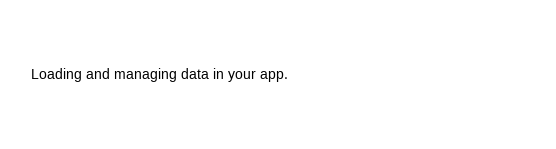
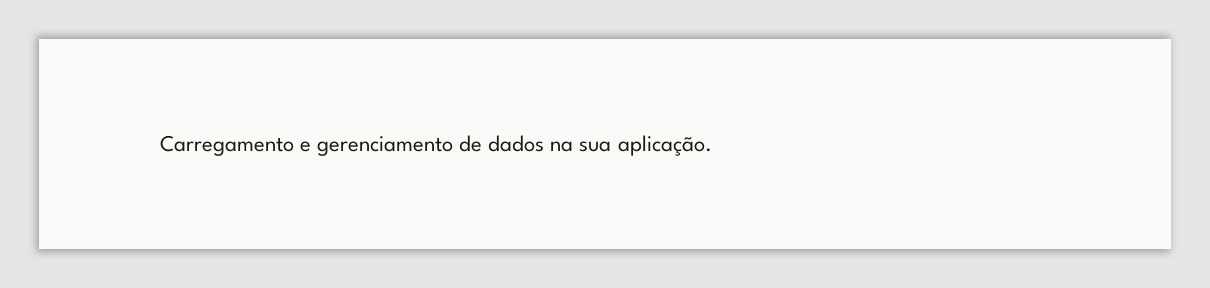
[31,68,288,82] Loading and managing data in your app. -> [160,135,712,156] Carregamento e gerenciamento de dados na sua aplicação.

